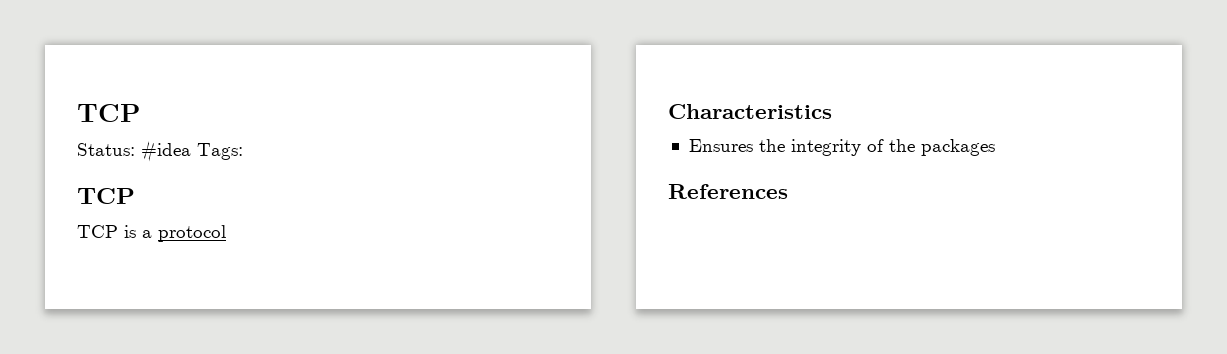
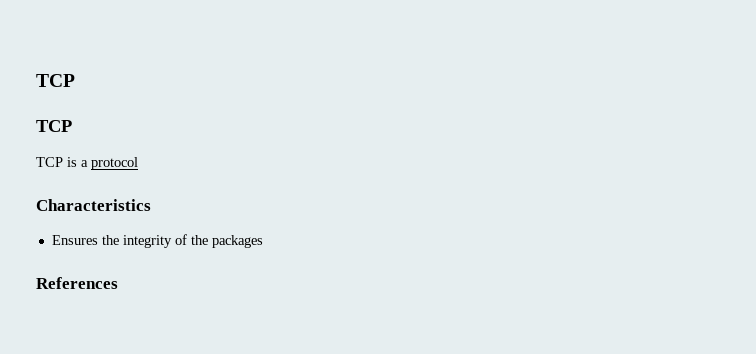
[77,104,140,122] [77,141,243,162] TCP // Status: #idea Tags: -> [36,74,75,87] TCP

